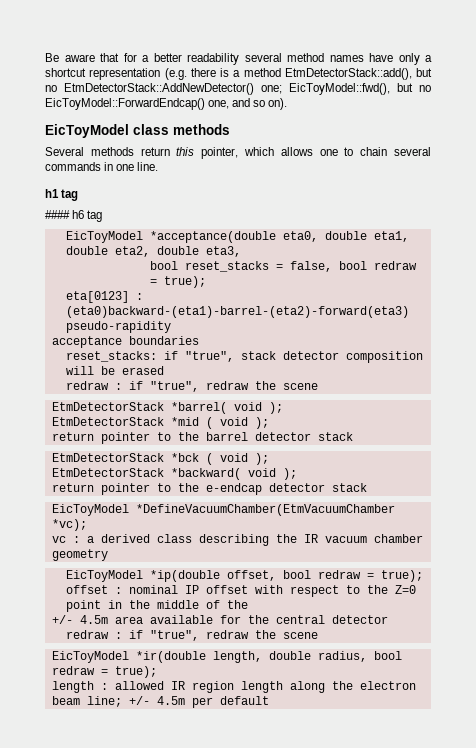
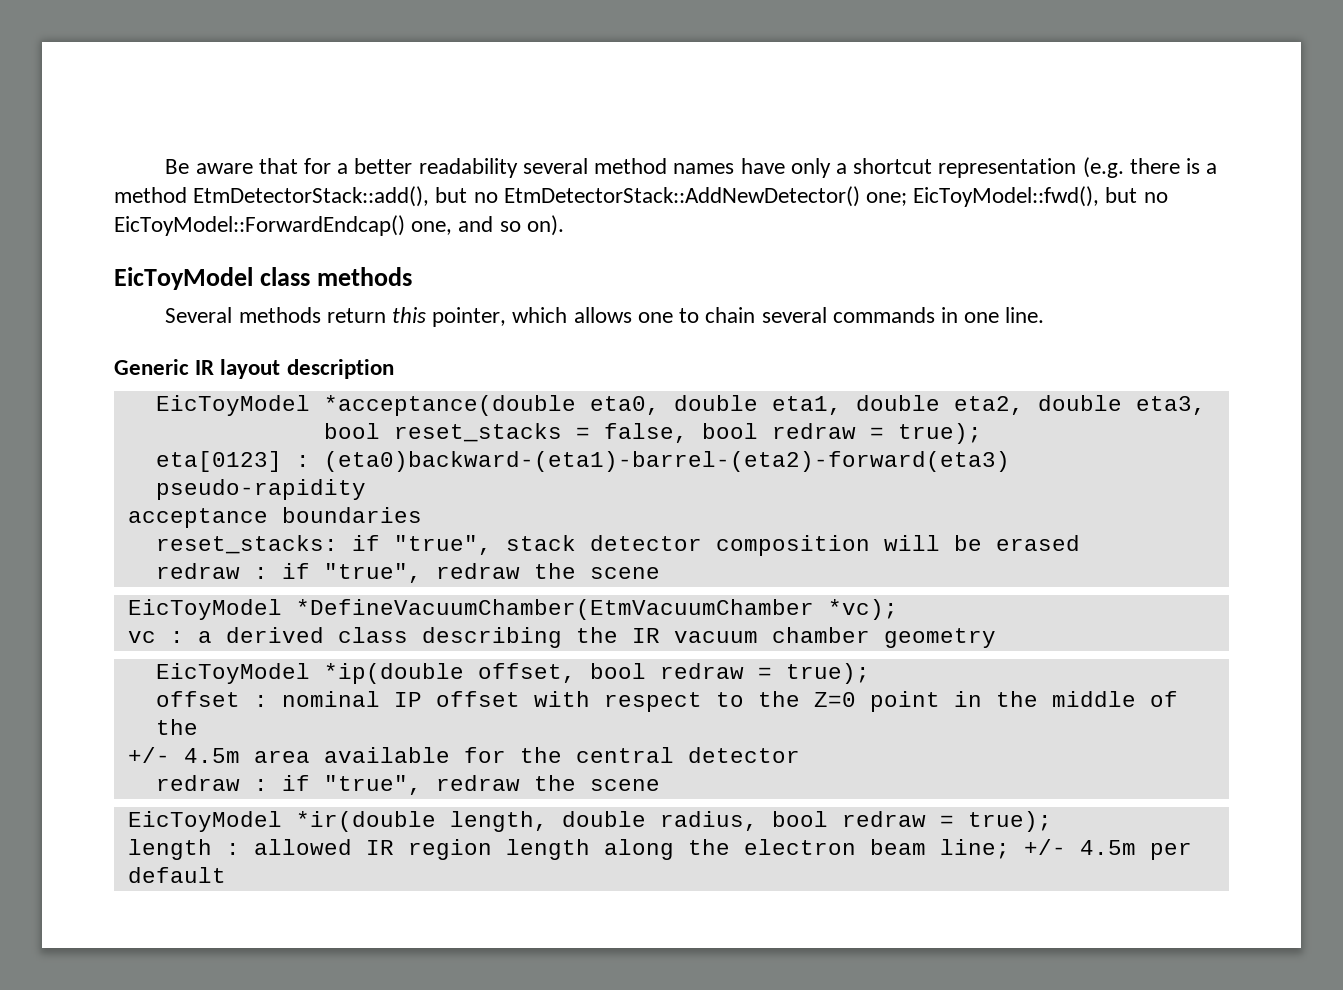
[45,189,79,201] [45,210,103,222] h1 tag // #### h6 tag -> [114,359,394,379] Generic IR layout description
[51,402,283,414] [51,417,269,429] [51,432,353,444] [51,453,269,465] [51,468,297,480] [51,483,367,495] // EtmDetectorStack *barrel( void ); // EtmDetectorStack *mid ( void ); // return pointer to the barrel detector stack // EtmDetectorStack *bck ( void ); // EtmDetectorStack *backward( void ); // return pointer to the e-endcap detector stack -> (660, 573) none

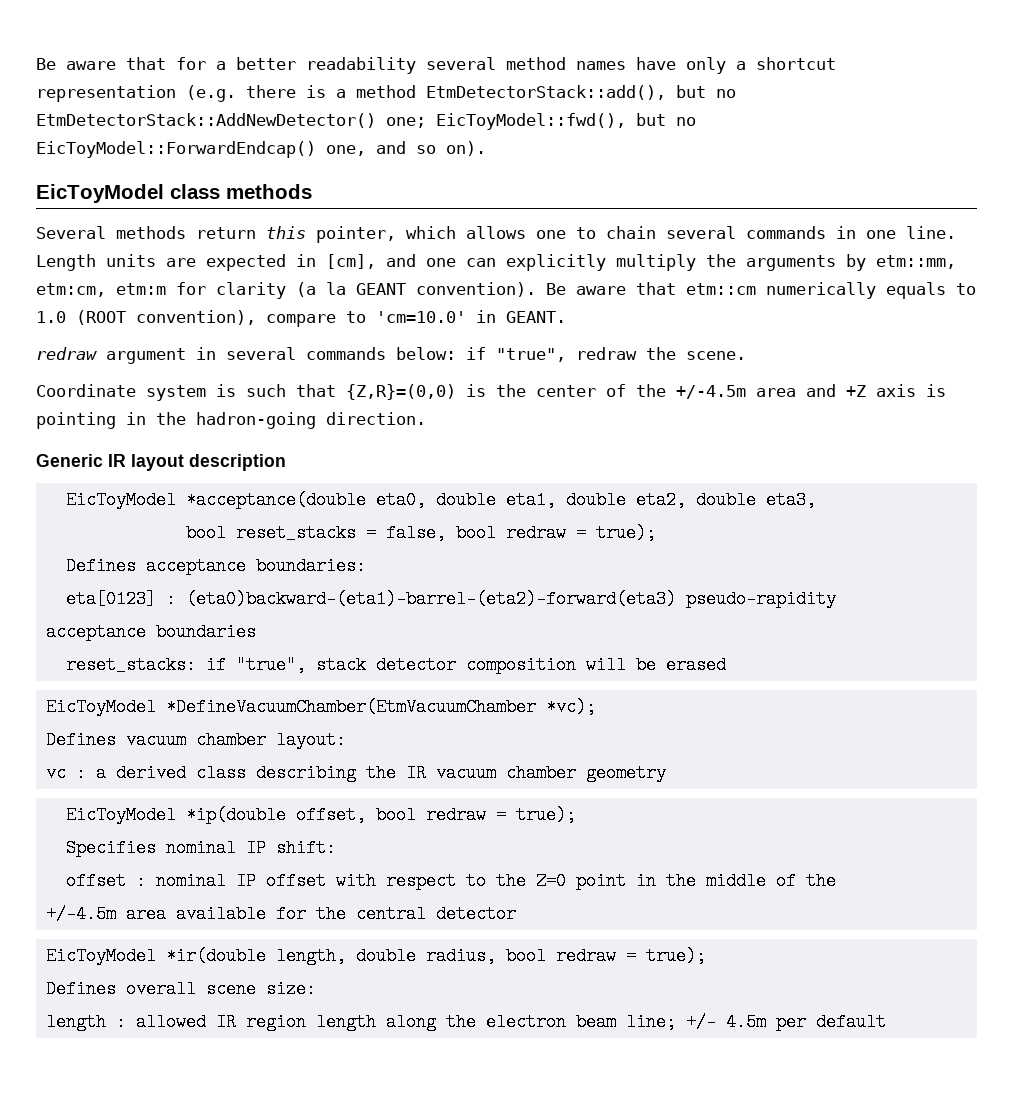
(1045, 315) none -> [36,254,956,271] [36,282,976,299] [36,310,566,327] [36,347,746,364] [36,384,946,401] [36,412,426,429] Length units are expected in [cm], and one can explicitly multiply the arguments by etm::mm, etm:cm, etm:m for clarity (a la GEANT convention). Be aware that etm::cm numerically equals to 1.0 (ROOT convention), compare to 'cm=10.0' in GEANT. // redraw argument in several commands below: if "true", redraw the scene. // Coordinate system is such that {Z,R}=(0,0) is the center of the +/-4.5m area and +Z axis is pointing in the hadron-going direction.
(982, 433) none -> [65,557,366,575] // Defines acceptance boundaries:
[155,563,660,583] // redraw : if "true", redraw the scene -> (726, 665) none
(898, 609) none -> [45,731,346,749] // Defines vacuum chamber layout:
(870, 673) none -> [65,839,336,857] // Specifies nominal IP shift:
[127,747,240,763] +/- 4.5m -> [45,905,116,923] +/-4.5m
[155,775,660,795] // redraw : if "true", redraw the scene -> (516, 914) none
(1052, 821) none -> [45,980,316,998] // Defines overall scene size:

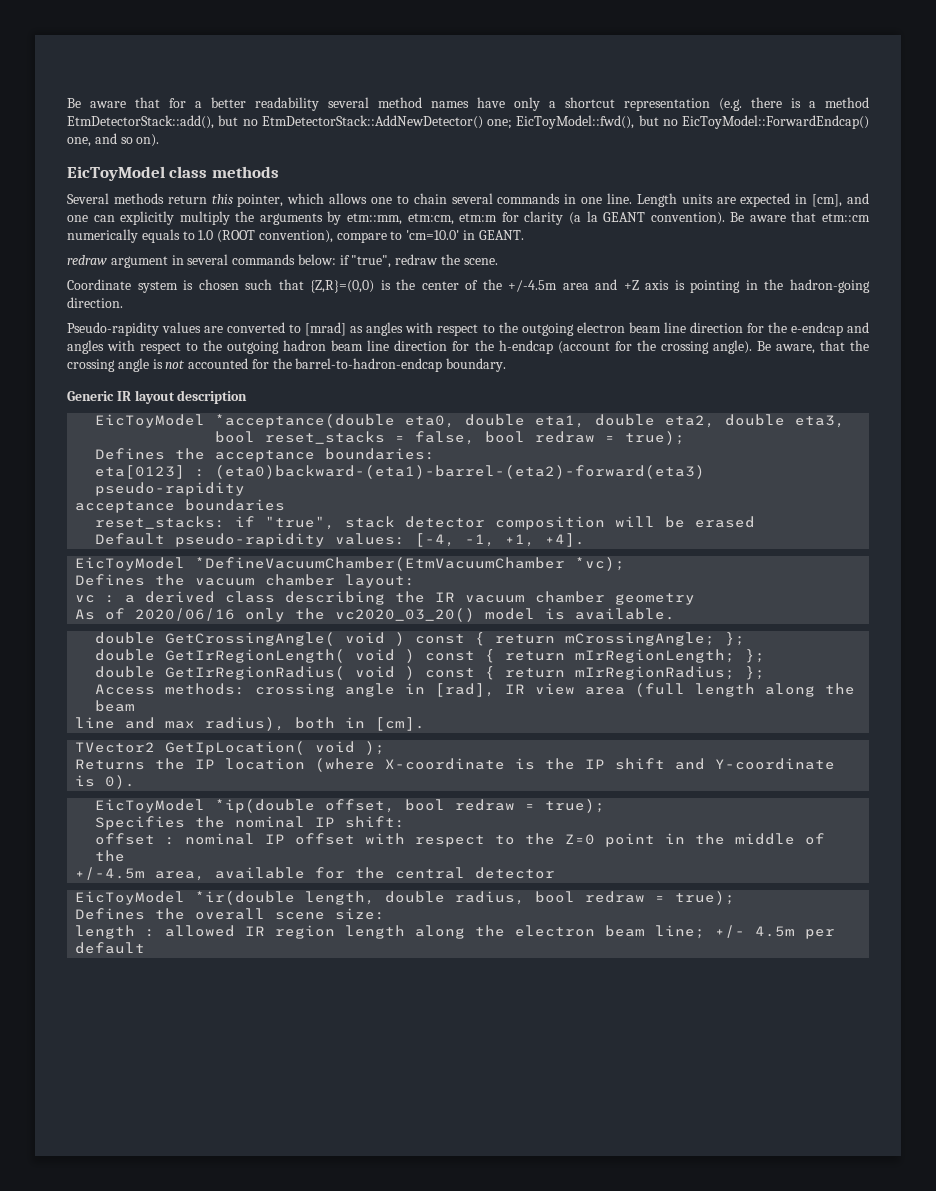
(236, 390) none -> [198,279,239,290] chosen
(426, 418) none -> [67,322,869,336] [67,340,869,354] [67,358,507,372] // Pseudo-rapidity values are converted to [mrad] as angles with respect to the outgoing electron beam line direction for the e-endcap and angles with respect to the outgoing hadron beam line direction for the h-endcap (account for the crossing angle). Be aware, that the crossing angle is not accounted for the barrel-to-hadron-endcap boundary.
(136, 566) none -> [175,448,206,460] the
(726, 665) none -> [95,533,586,547] // Default pseudo-rapidity values: [-4, -1, +1, +4].
(116, 740) none -> [155,574,186,586] the
(666, 773) none -> [75,608,676,622] [95,632,746,646] [95,649,766,663] [95,666,766,680] [95,683,856,697] [95,700,136,712] [75,717,426,731] [75,741,386,755] [75,758,836,772] [75,775,136,789] // As of 2020/06/16 only the vc2020_03_20() model is available. // double GetCrossingAngle( void ) const { return mCrossingAngle; }; // double GetIrRegionLength( void ) const { return mIrRegionLength; }; // double GetIrRegionRadius( void ) const { return mIrRegionRadius; }; // Access methods: crossing angle in [rad], IR view area (full length along the beam // line and max radius), both in [cm]. // TVector2 GetIpLocation( void ); // Returns the IP location (where X-coordinate is the IP shift and Y-coordinate is 0).
(156, 848) none -> [195,816,226,828] the
[125,905,166,923] area -> [155,871,206,881] area,
(116, 989) none -> [155,908,186,920] the

